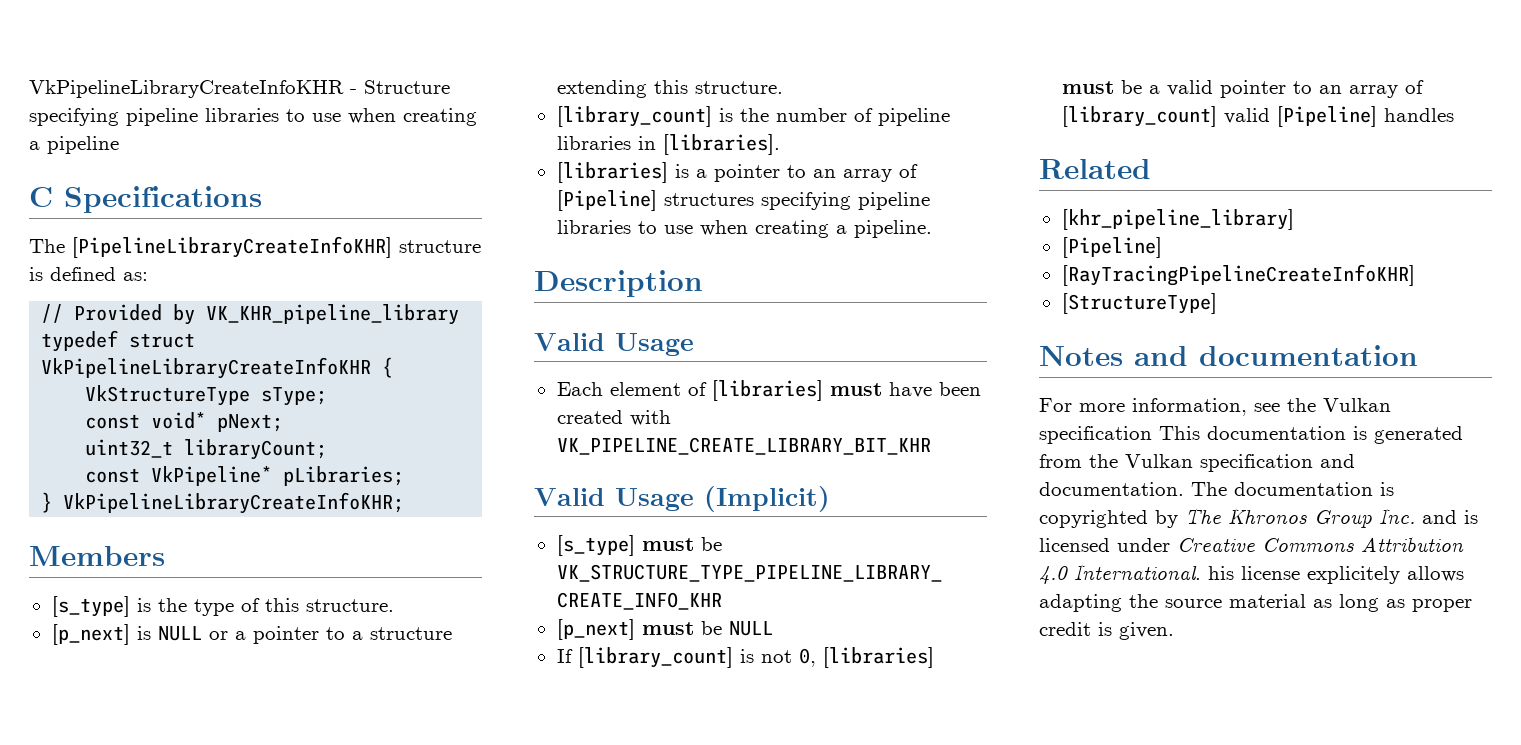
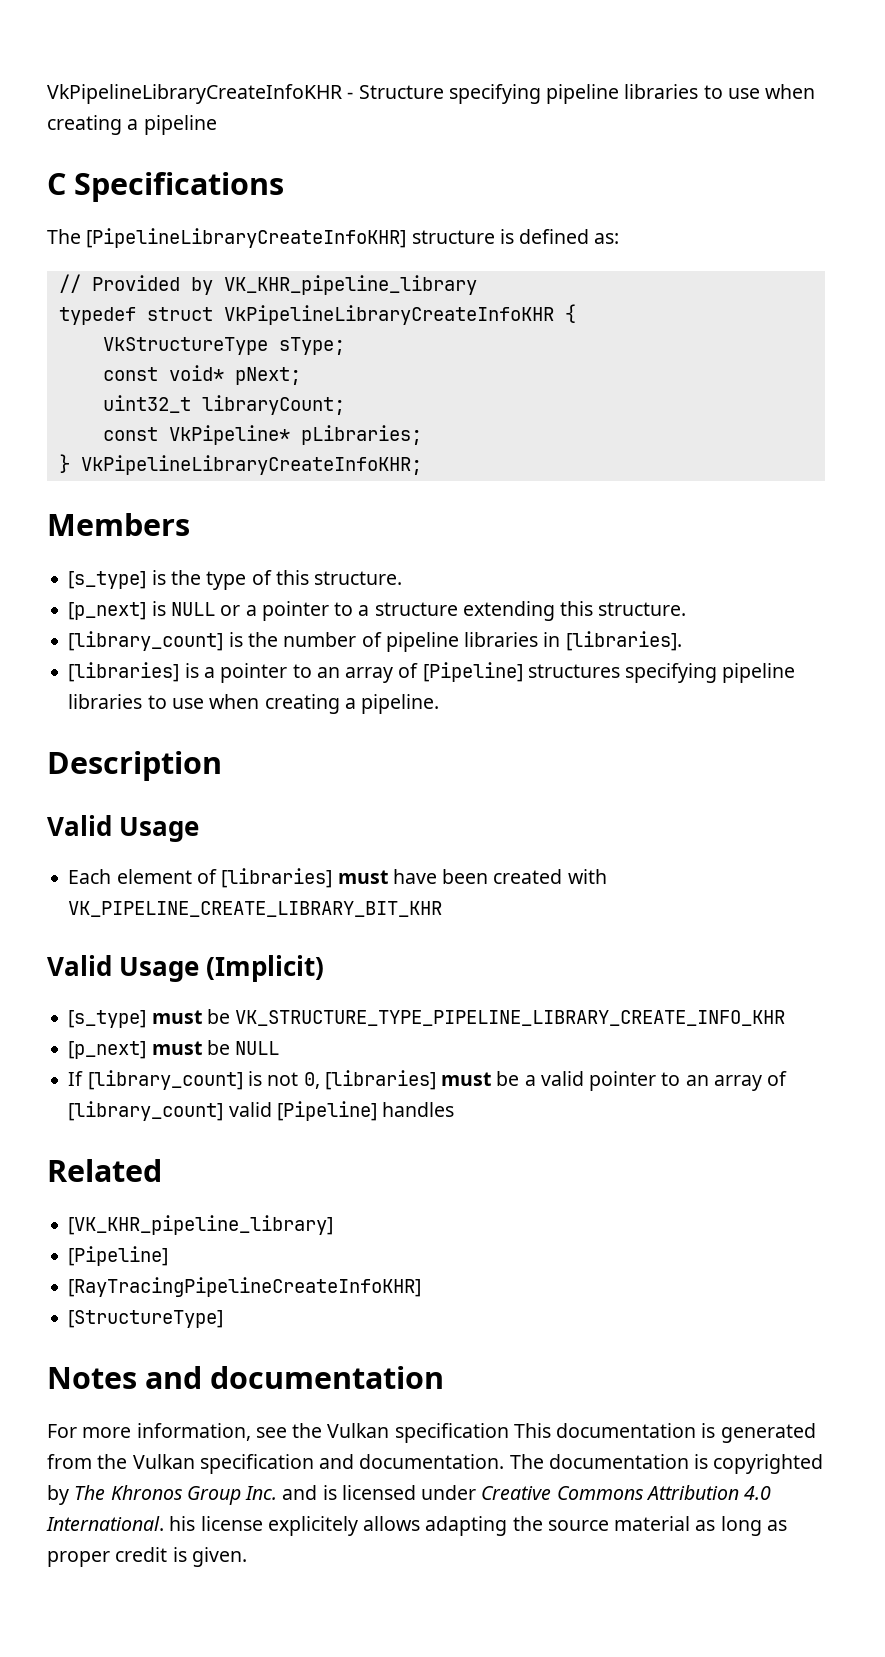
[1061,209,1294,230] [khr_pipeline_library] -> [68,1215,334,1235] [VK_KHR_pipeline_library]

